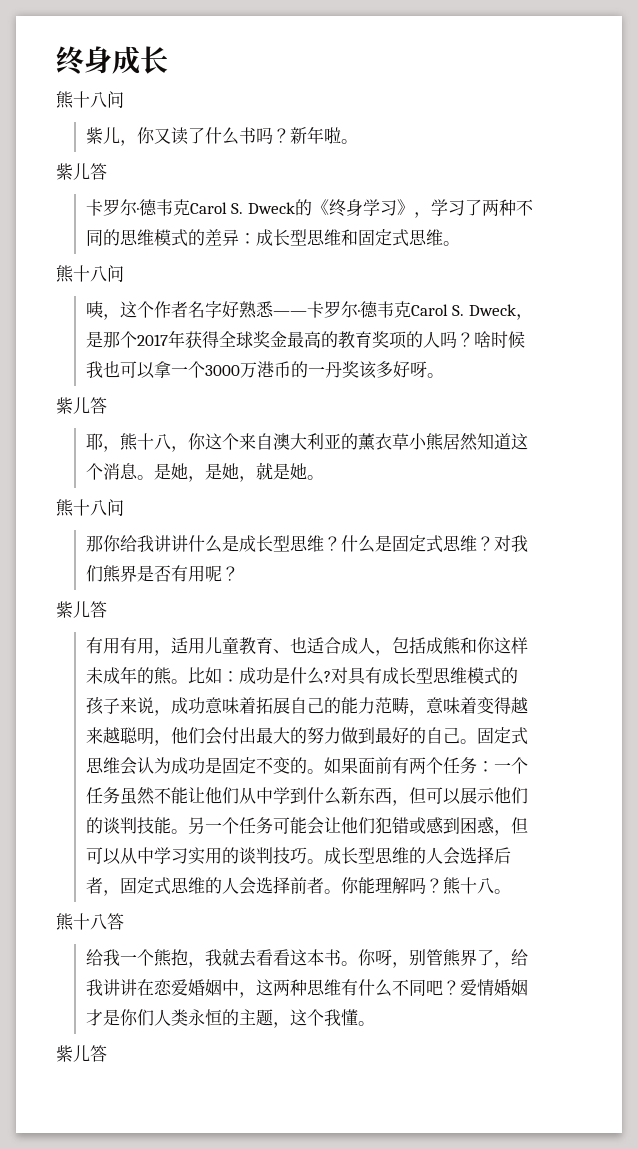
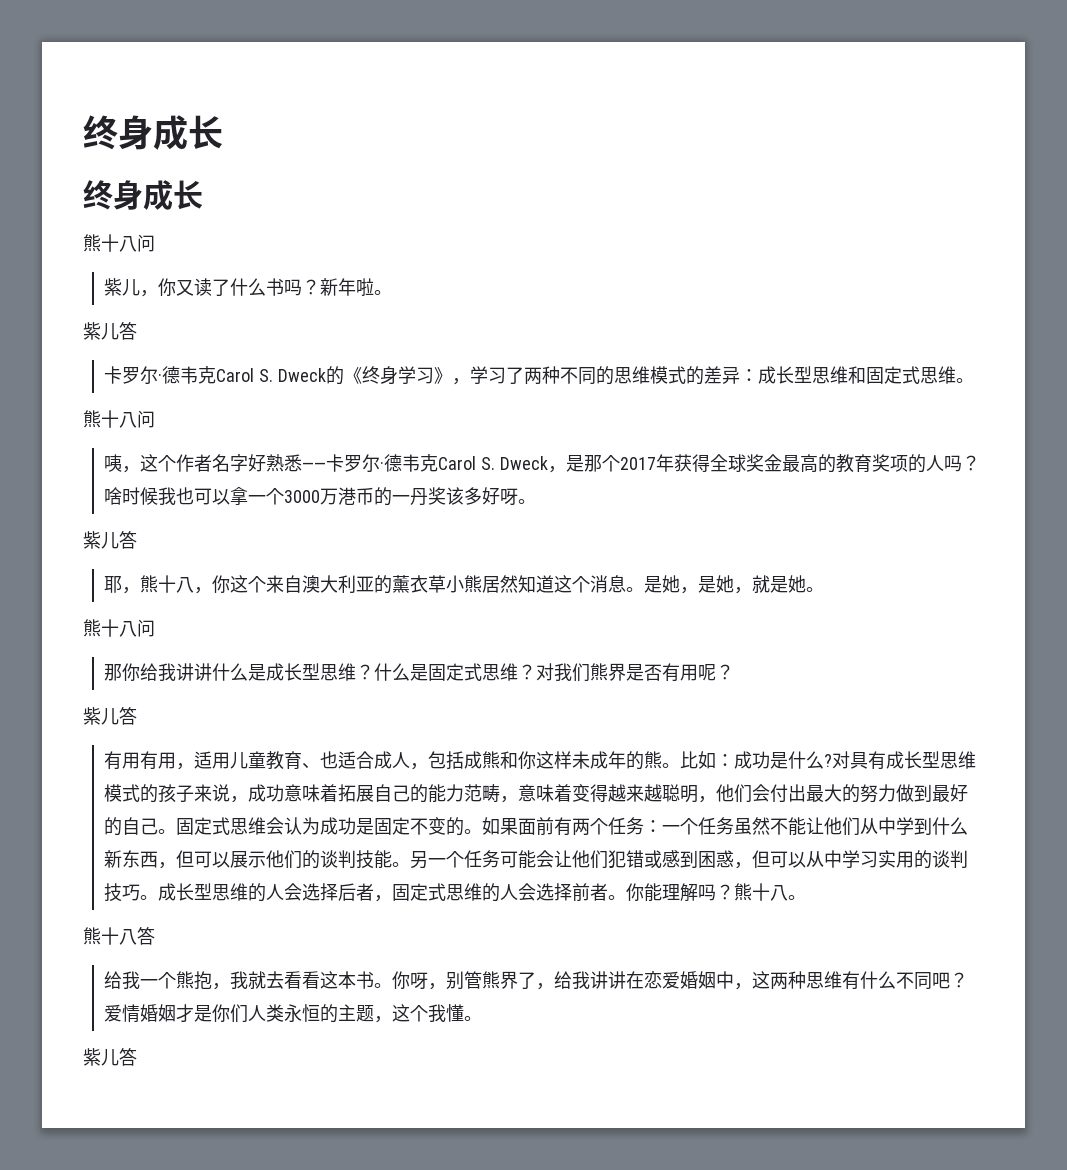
[56,46,168,75] 终身成长 -> [83,115,223,150] [83,180,203,210] 终身成长 // 终身成长

